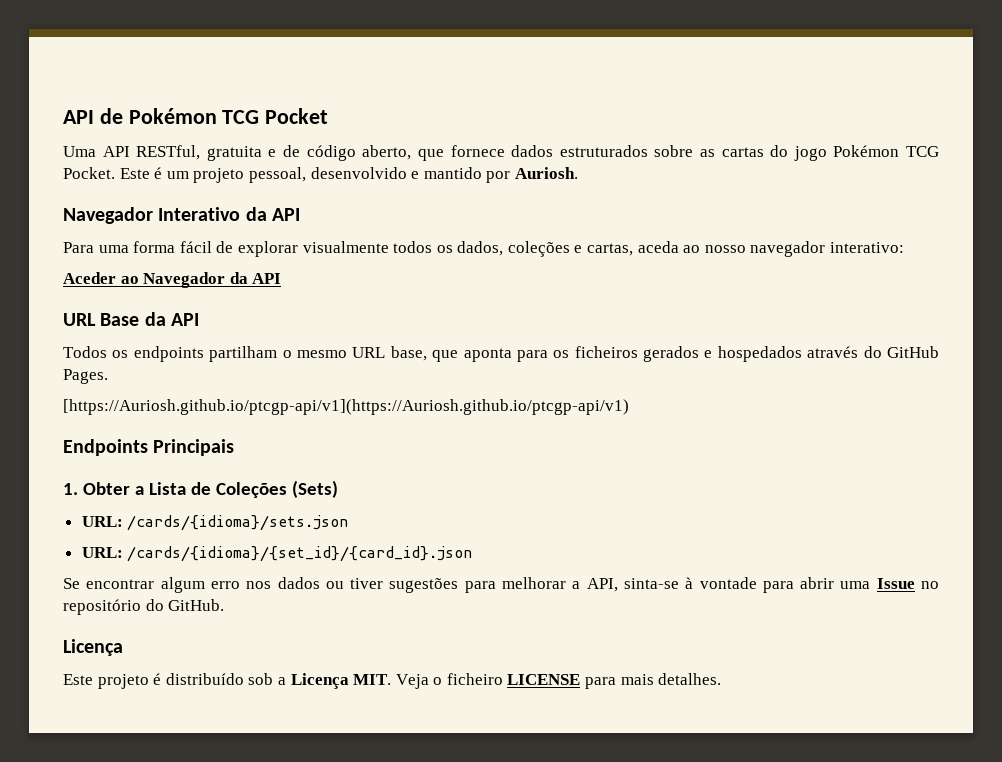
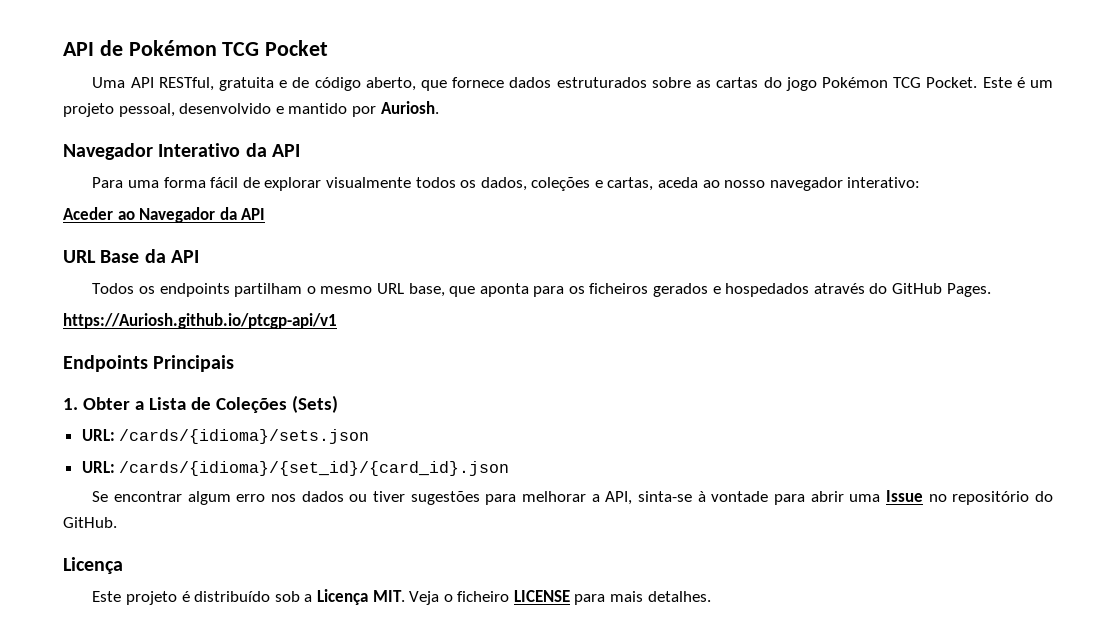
[63,399,629,415] [https://Auriosh.github.io/ptcgp-api/v1](https://Auriosh.github.io/ptcgp-api/v1) -> [63,313,337,329] https://Auriosh.github.io/ptcgp-api/v1

